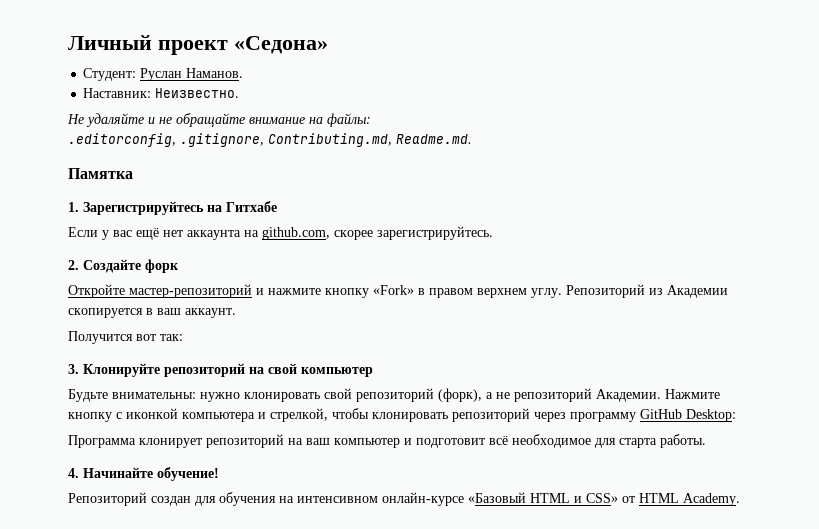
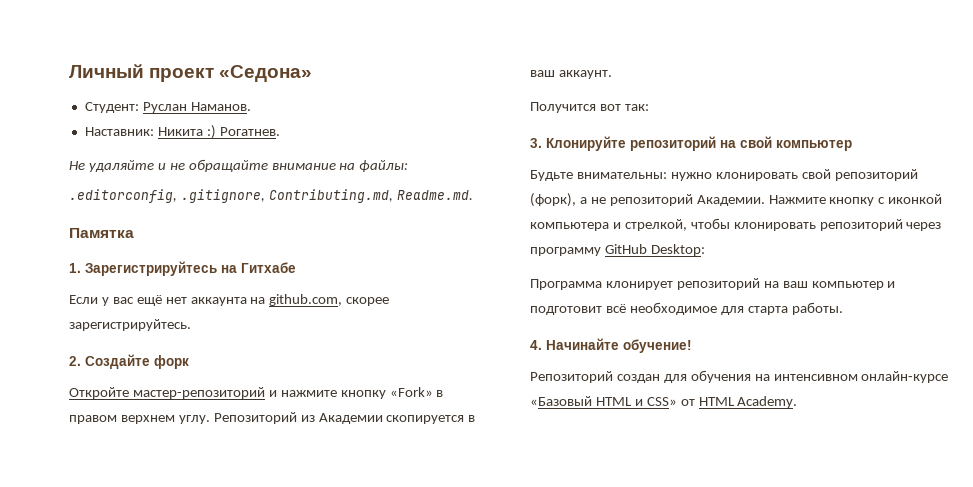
[155,88,240,98] Неизвестно. -> [157,125,280,139] Никита :) Рогатнев.

